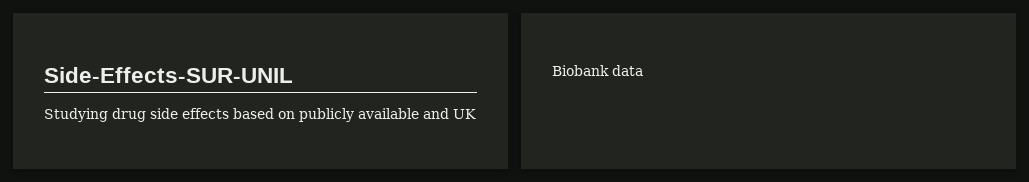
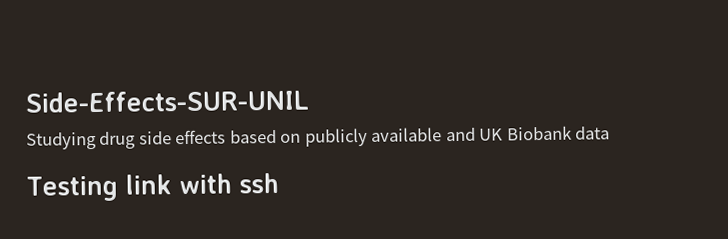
(643, 70) none -> [26,172,279,202] // Testing link with ssh

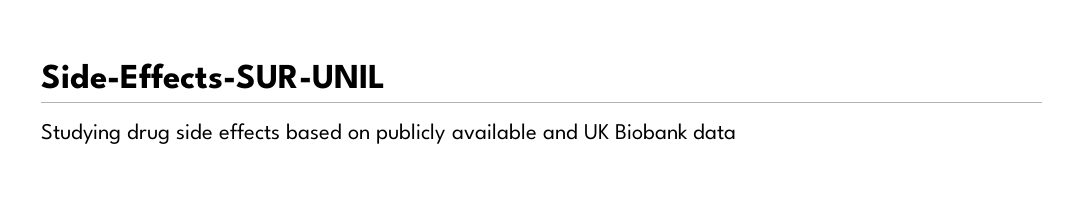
[26,172,279,202] // Testing link with ssh -> (736, 131) none

